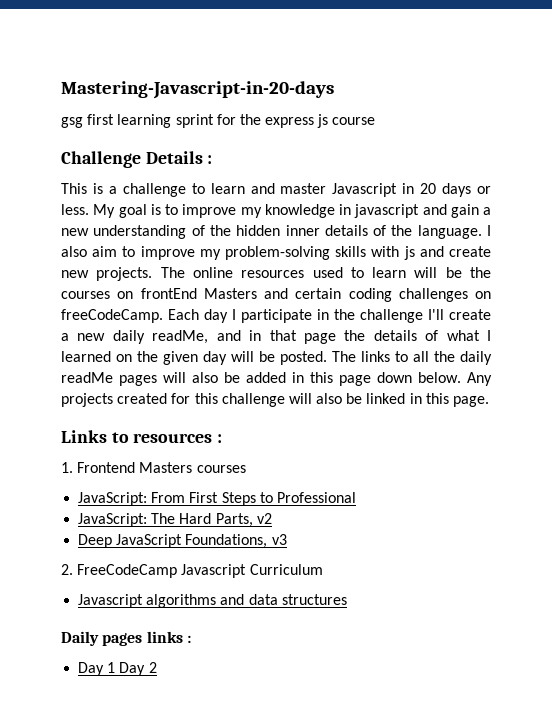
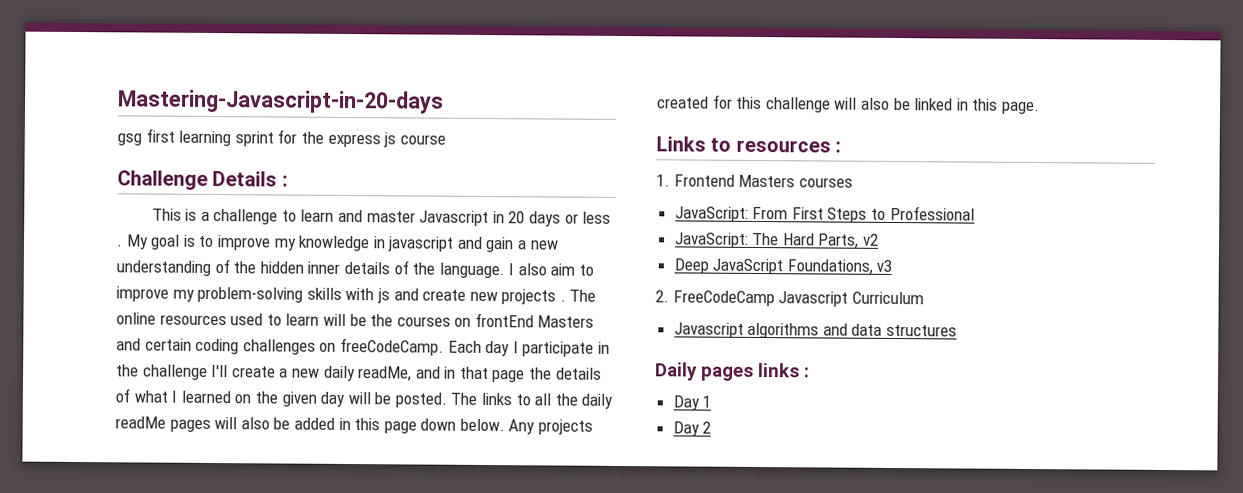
[61,204,89,215] less. -> [582,211,612,224] [116,244,123,247] less .
[96,267,153,281] projects. -> [501,289,566,305] projects .
(116, 667) none -> (712, 401) //

